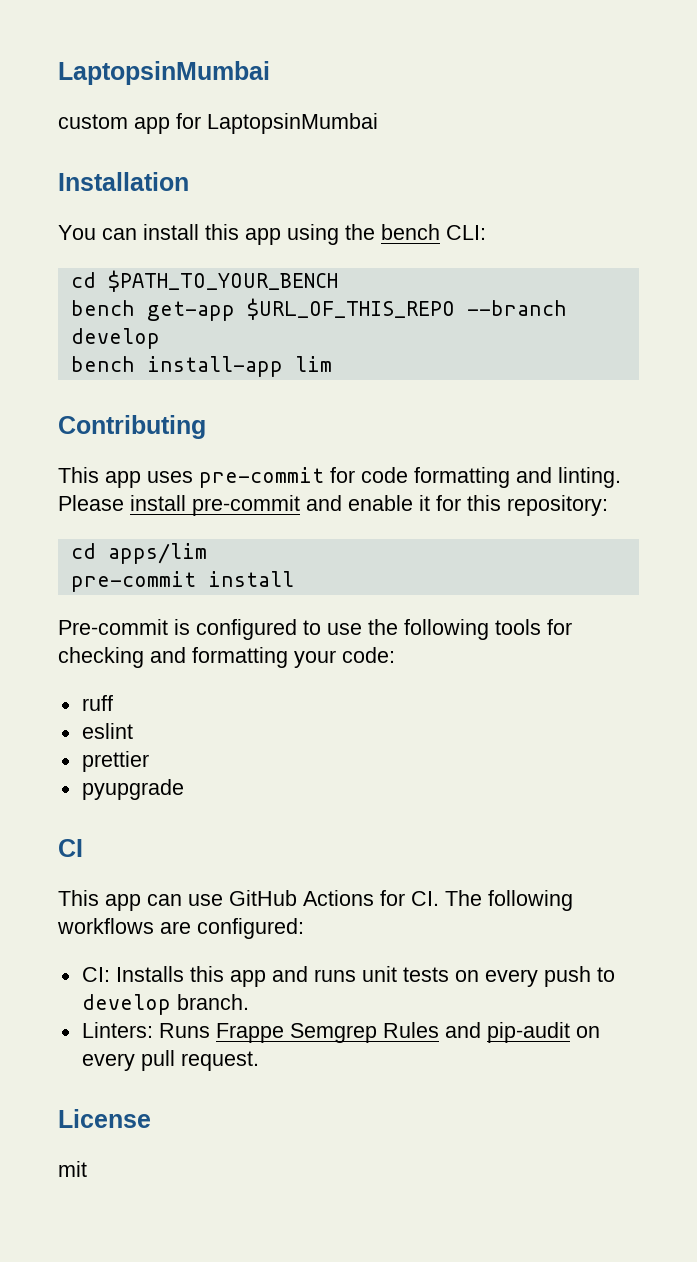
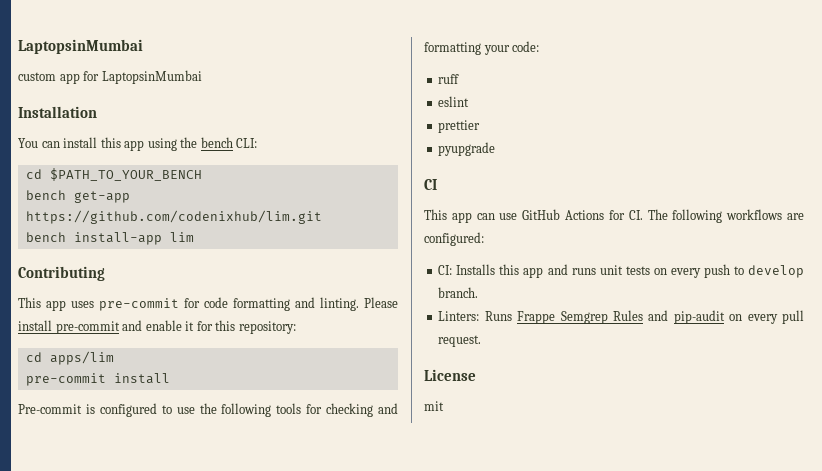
[246,298,567,320] [70,328,160,349] $URL_OF_THIS_REPO --branch develop -> [25,210,322,224] https://github.com/codenixhub/lim.git

